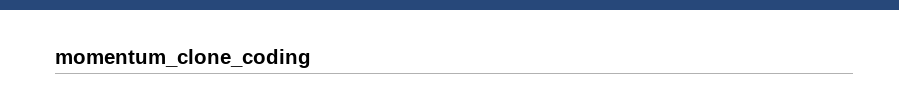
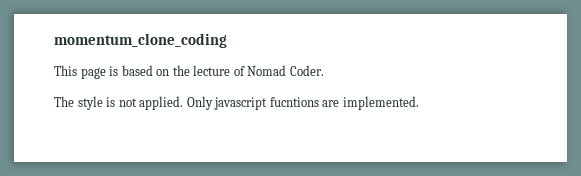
(311, 58) none -> [54,65,324,79] [54,96,419,110] // This page is based on the lecture of Nomad Coder. // The style is not applied. Only javascript fucntions are implemented.

